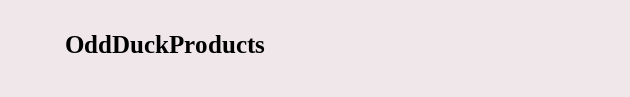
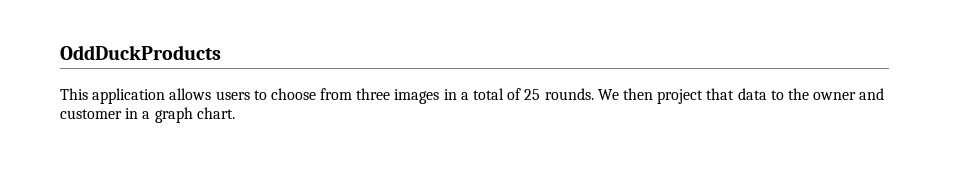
(265, 44) none -> [60,88,885,104] [60,107,235,123] // This application allows users to choose from three images in a total of 25 rounds. We then project that data to the owner and customer in a graph chart.

